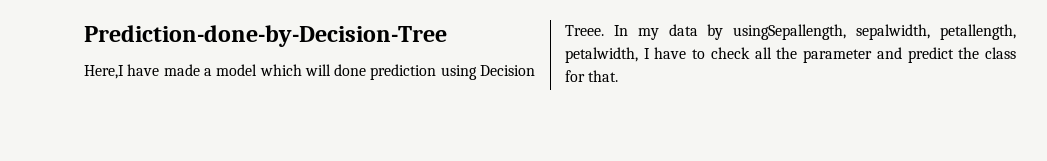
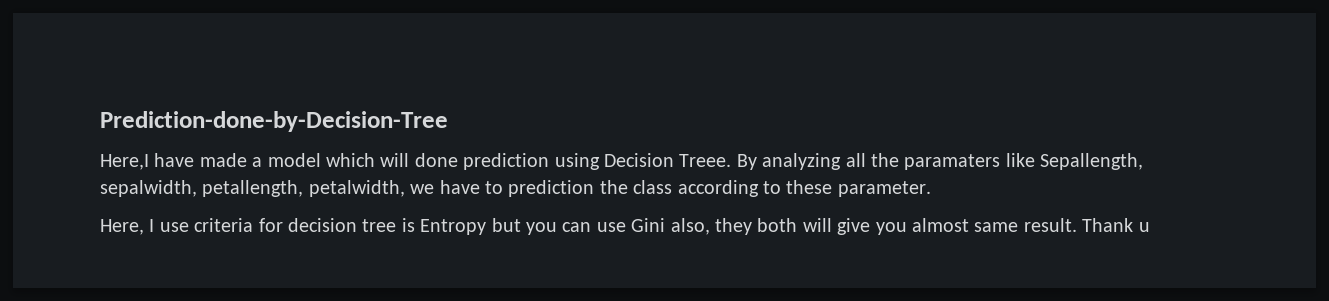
[613,24,847,40] In my data by usingSepallength, -> [736,153,1144,170] By analyzing all the paramaters like Sepallength,
[643,48,650,59] I -> [410,184,435,194] we
[710,47,1016,63] [565,70,619,82] check all the parameter and predict the class for that. -> [508,180,931,197] [100,218,1150,235] prediction the class according to these parameter. // Here, I use criteria for decision tree is Entropy but you can use Gini also, they both will give you almost same result. Thank u

